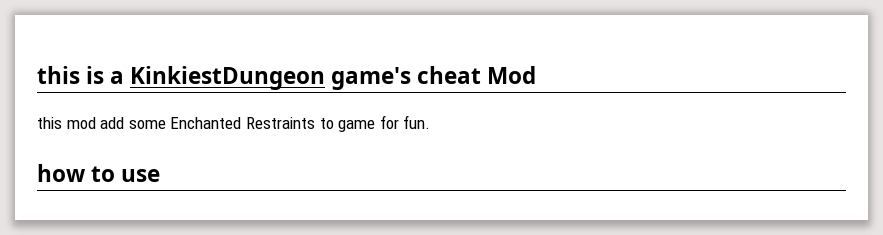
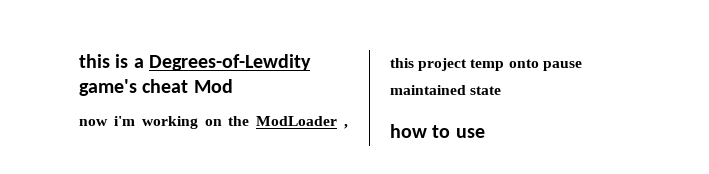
[130,66,326,90] KinkiestDungeon -> [148,54,311,71] Degrees-of-Lewdity
[37,115,431,132] this mod add some Enchanted Restraints to game for fun. -> [79,116,348,129] [390,58,582,71] [390,85,502,95] now i'm working on the ModLoader , this project temp onto pause maintained state

